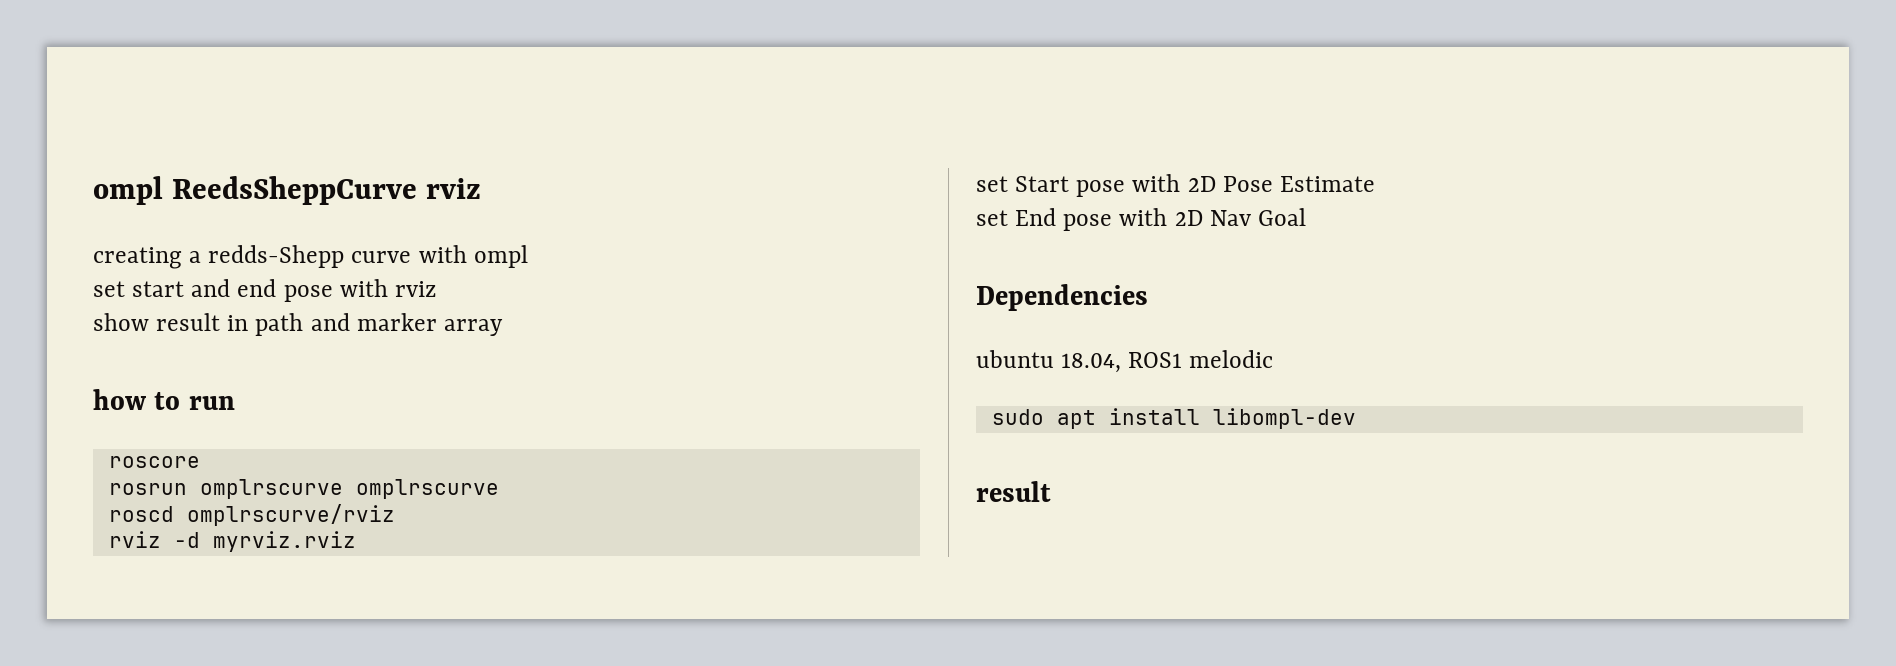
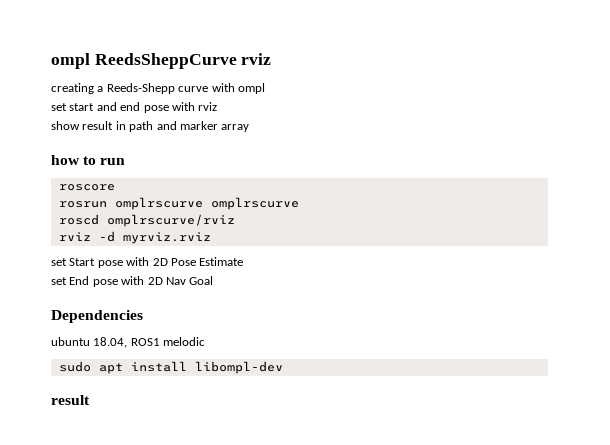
[208,245,345,268] redds-Shepp -> [106,83,175,94] Reeds-Shepp

